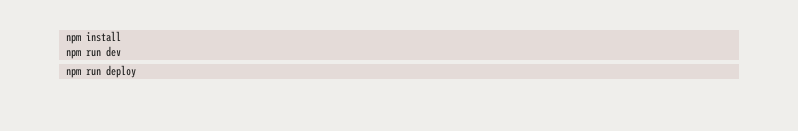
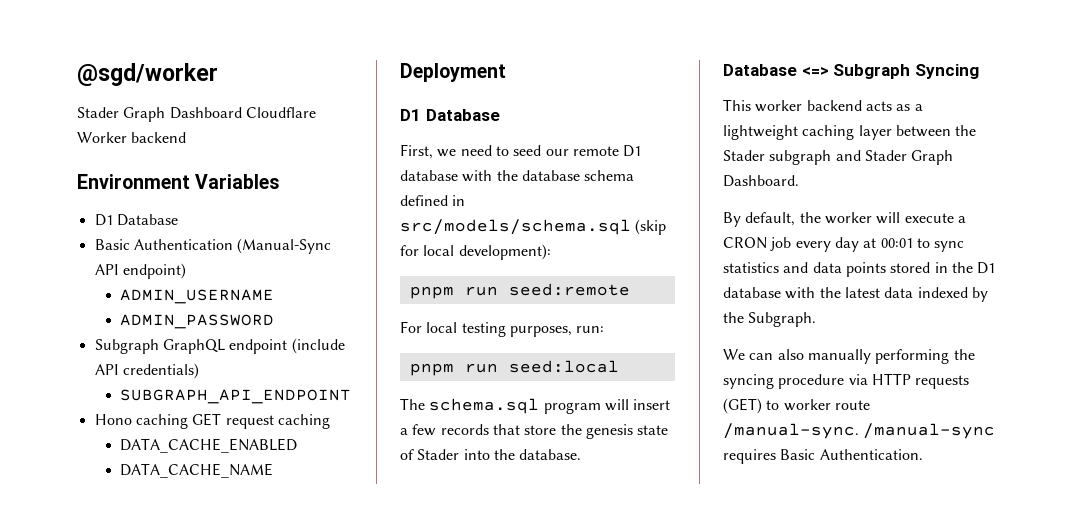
[65,31,121,44] [65,46,121,59] [65,65,136,78] npm install // npm run dev // npm run deploy -> [77,63,218,86] [77,107,316,122] [77,132,187,143] [77,174,280,189] [94,214,178,226] [94,238,332,254] [94,263,186,279] [119,289,274,304] [119,314,274,329] [94,338,345,354] [94,363,199,379] [119,389,351,404] [94,413,330,429] [119,438,297,453] [119,463,273,478] [400,63,506,82] [400,109,500,121] [400,144,642,159] [400,170,635,182] [400,195,466,206] [400,219,667,235] [400,244,551,260] [409,283,630,299] [400,321,605,337] [409,360,619,376] [400,398,671,414] [400,424,669,439] [400,449,582,460] [723,64,979,79] [723,99,923,112] [723,125,977,140] [723,150,954,165] [723,175,799,187] [723,212,966,227] [723,237,965,252] [723,262,996,277] [723,287,988,302] [723,312,817,327] [723,349,975,364] [723,373,970,389] [723,398,870,414] [723,423,996,439] [723,449,923,464] @sgd/worker // Stader Graph Dashboard Cloudflare Worker backend // Environment Variables // D1 Database // Basic Authentication (Manual-Sync API endpoint) // ADMIN_USERNAME // ADMIN_PASSWORD // Subgraph GraphQL endpoint (include API credentials) // SUBGRAPH_API_ENDPOINT // Hono caching GET request caching // DATA_CACHE_ENABLED // DATA_CACHE_NAME // Deployment // D1 Database // First, we need to seed our remote D1 database with the database schema defined in src/models/schema.sql (skip for local development): // pnpm run seed:remote // For local testing purposes, run: // pnpm run seed:local // The schema.sql program will insert a few records that store the genesis state of Stader into the database. // Database <=> Subgraph Syncing // This worker backend acts as a lightweight caching layer between the Stader subgraph and Stader Graph Dashboard. // By default, the worker will execute a CRON job every day at 00:01 to sync statistics and data points stored in the D1 database with the latest data indexed by the Subgraph. // We can also manually performing the syncing procedure via HTTP requests (GET) to worker route /manual-sync. /manual-sync requires Basic Authentication.

